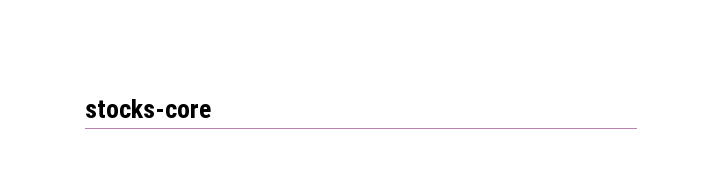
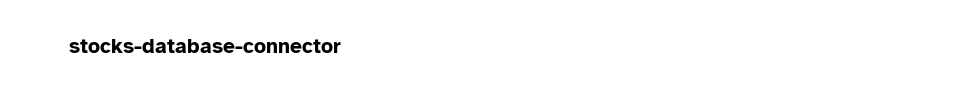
[85,99,211,118] stocks-core -> [69,39,341,53] stocks-database-connector

